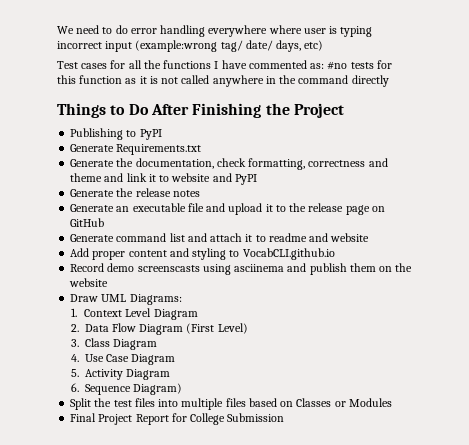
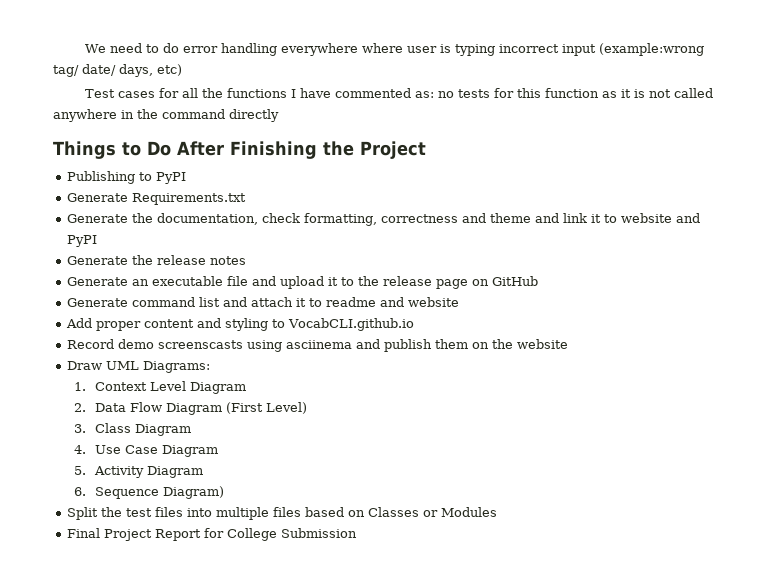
[327,61,348,70] #no -> [438,91,455,98] no

